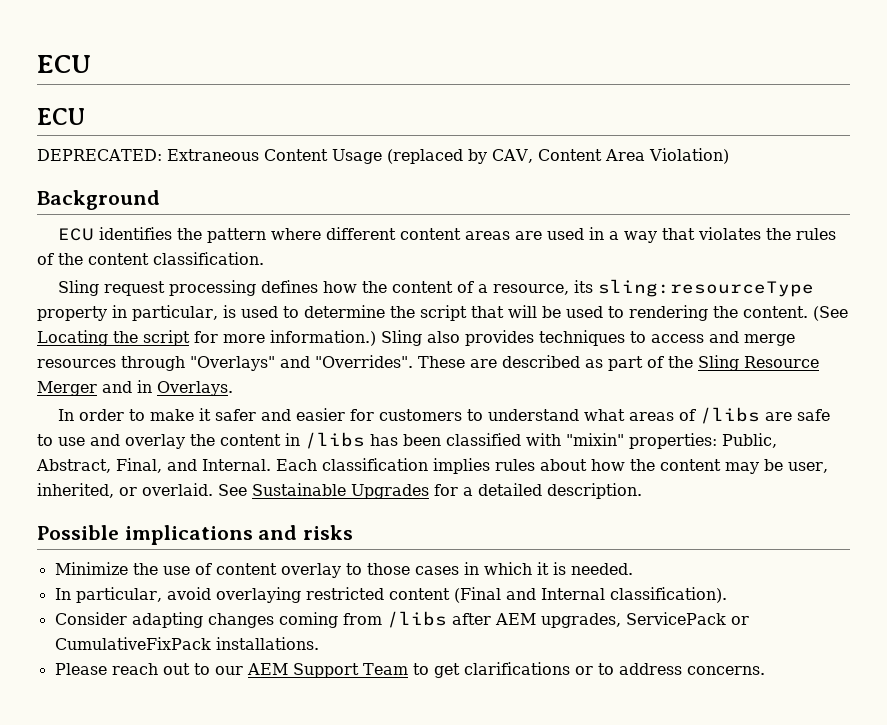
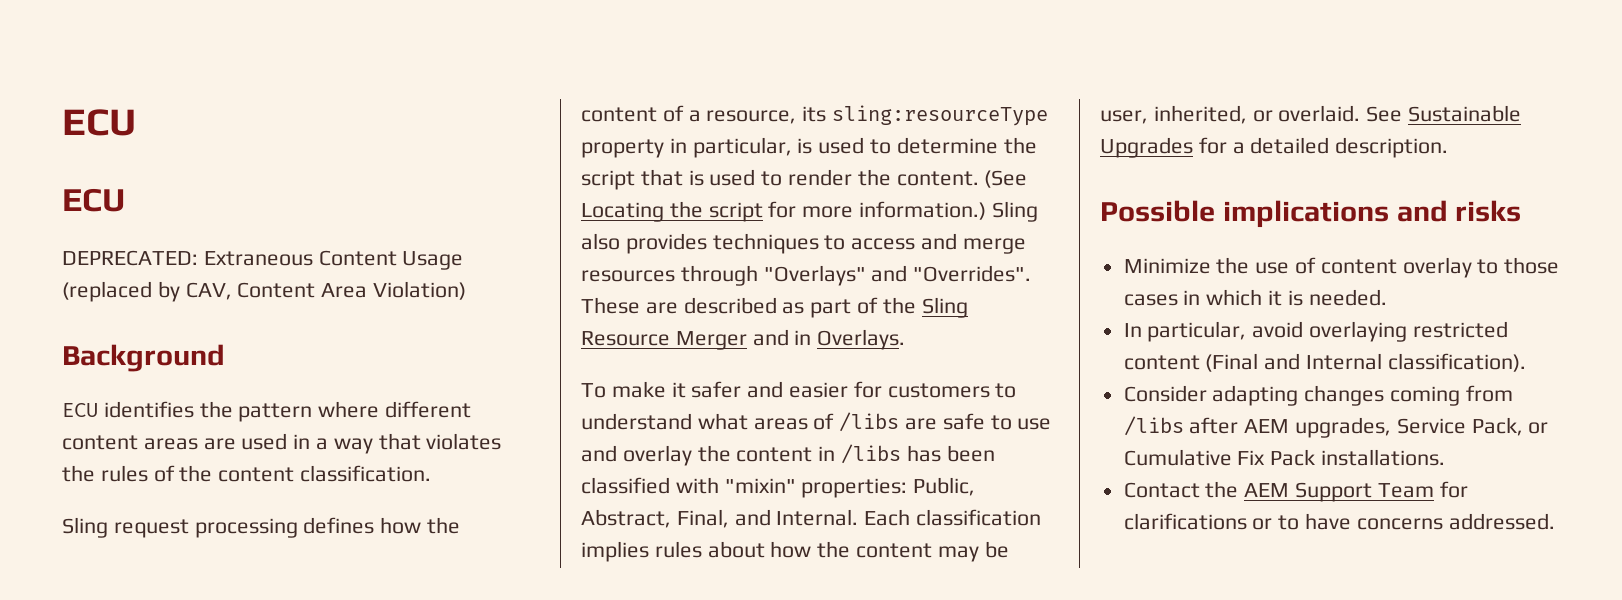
[507,305,708,321] will be used to rendering -> [688,169,853,186] is used to render
[58,409,146,421] In order to -> [581,383,606,398] To
[625,612,749,625] [54,637,319,650] [54,663,243,675] ServicePack or CumulativeFixPack installations. // Please reach out to our -> [1396,417,1549,436] [1123,449,1446,466] [1123,481,1239,498] Service Pack, or Cumulative Fix Pack installations. // Contact the
[412,663,460,678] to get -> [1439,481,1468,498] for
[618,663,765,675] address concerns. -> [1305,513,1555,530] have concerns addressed.

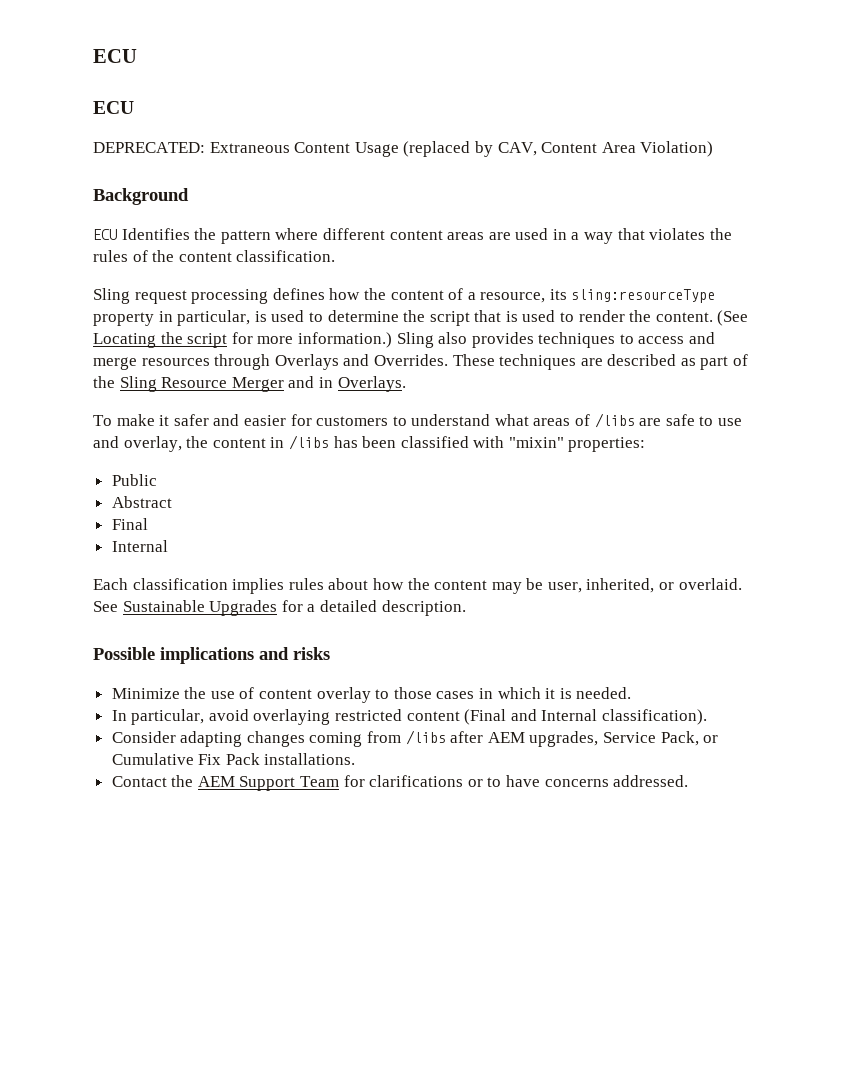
[103,401,194,418] identifies -> [121,228,190,240] Identifies
[763,265,1032,286] [581,297,640,314] "Overlays" and "Overrides". These -> [274,354,577,370] Overlays and Overrides. These techniques
[622,445,692,466] overlay -> [123,436,182,452] overlay,
[913,477,976,496] [581,509,859,528] Public, Abstract, Final, and Internal. -> [111,474,157,486] [111,496,172,508] [111,518,148,530] [111,540,168,552] // Public // Abstract // Final // Internal //

